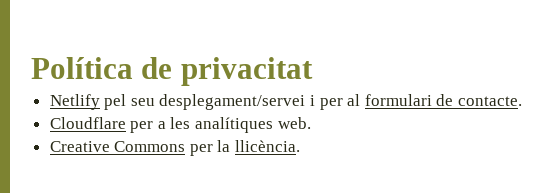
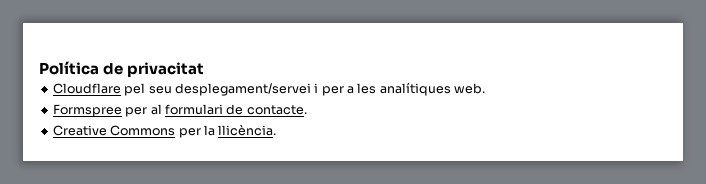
[49,94,100,110] Netlify -> [52,83,121,94] Cloudflare
[347,94,523,106] [49,117,311,133] al formulari de contacte. // Cloudflare per a les analítiques web. -> [347,82,486,96] [52,104,307,117] a les analítiques web. // Formspree per al formulari de contacte.

